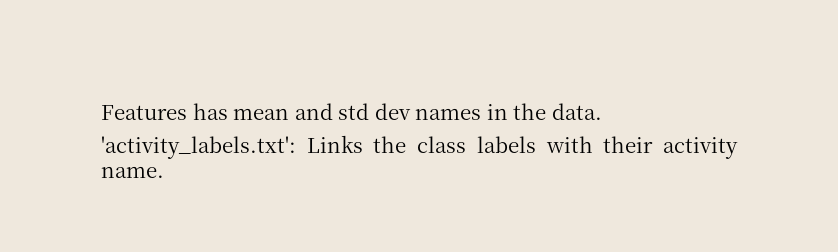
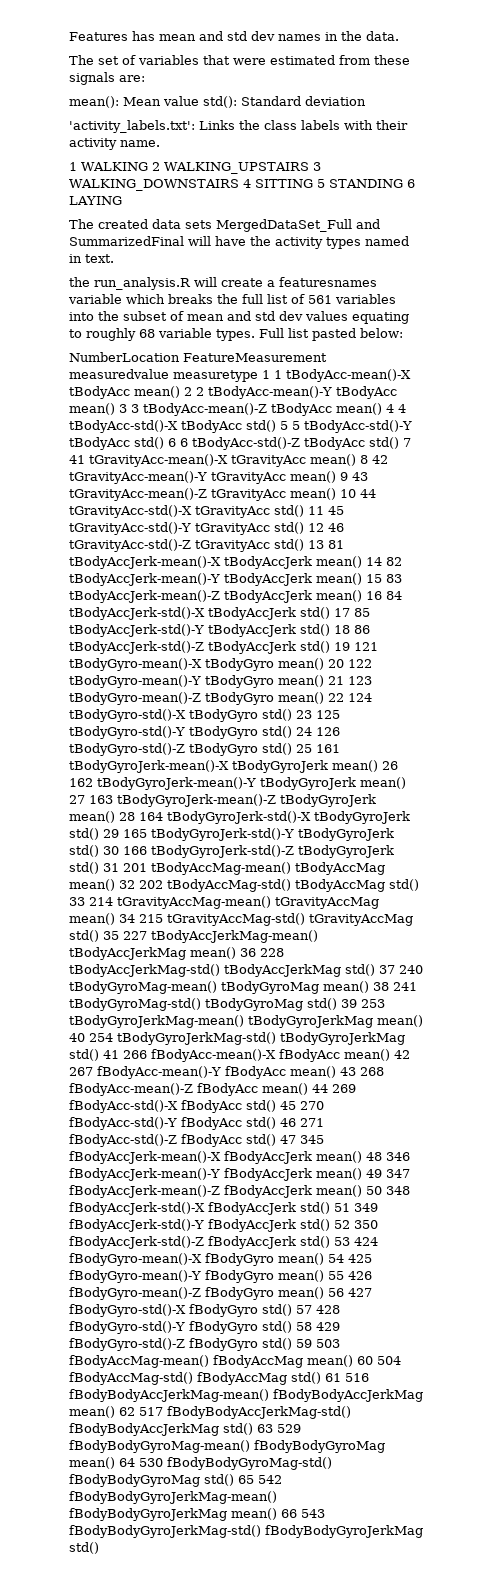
(602, 111) none -> [69,55,410,65] [69,72,145,85] [69,96,366,108] // The set of variables that were estimated from these signals are: // mean(): Mean value std(): Standard deviation
(164, 172) none -> [69,162,321,174] [69,179,415,191] [69,196,122,205] [69,219,380,232] [69,236,409,249] [69,254,114,263] [69,277,377,290] [68,294,396,304] [69,311,409,324] [69,328,403,341] [69,352,327,362] [69,369,411,382] [69,386,397,399] [69,403,406,416] [69,420,412,433] [69,437,411,450] [69,454,388,467] [69,471,368,484] [69,488,376,501] [69,505,344,518] [69,522,344,535] [69,539,344,552] [69,556,402,569] [69,573,402,586] [69,590,402,603] [69,607,370,620] [69,624,370,637] [69,641,378,654] [69,658,372,671] [69,675,372,688] [69,692,372,705] [69,709,340,722] [69,726,340,739] [69,743,340,756] [69,760,398,773] [69,777,406,790] [69,794,376,807] [69,811,410,824] [69,828,394,841] [69,845,394,858] [69,862,385,875] [69,879,419,892] [69,896,379,909] [69,913,413,926] [69,930,318,943] [69,947,284,960] [69,964,423,977] [69,981,417,994] [69,998,385,1011] [69,1015,423,1028] [69,1032,405,1045] [69,1049,410,1062] [69,1066,384,1079] [69,1083,356,1096] [69,1100,324,1113] [69,1117,324,1130] [69,1134,324,1147] [69,1151,410,1164] [69,1168,410,1181] [69,1185,410,1198] [69,1202,378,1215] [69,1219,378,1232] [69,1236,378,1249] [69,1253,372,1266] [69,1270,372,1283] [69,1287,372,1300] [69,1304,340,1317] [69,1321,340,1334] [69,1338,340,1351] [69,1355,401,1368] [69,1372,369,1385] [69,1389,423,1402] [69,1406,351,1419] [69,1423,301,1436] [69,1440,385,1453] [69,1457,332,1470] [69,1474,282,1487] [69,1491,277,1504] [69,1508,325,1521] [69,1525,423,1538] [69,1542,99,1554] // 1 WALKING 2 WALKING_UPSTAIRS 3 WALKING_DOWNSTAIRS 4 SITTING 5 STANDING 6 LAYING // The created data sets MergedDataSet_Full and SummarizedFinal will have the activity types named in text. // the run_analysis.R will create a featuresnames variable which breaks the full list of 561 variables into the subset of mean and std dev values equating to roughly 68 variable types. Full list pasted below: // NumberLocation FeatureMeasurement measuredvalue measuretype 1 1 tBodyAcc-mean()-X tBodyAcc mean() 2 2 tBodyAcc-mean()-Y tBodyAcc mean() 3 3 tBodyAcc-mean()-Z tBodyAcc mean() 4 4 tBodyAcc-std()-X tBodyAcc std() 5 5 tBodyAcc-std()-Y tBodyAcc std() 6 6 tBodyAcc-std()-Z tBodyAcc std() 7 41 tGravityAcc-mean()-X tGravityAcc mean() 8 42 tGravityAcc-mean()-Y tGravityAcc mean() 9 43 tGravityAcc-mean()-Z tGravityAcc mean() 10 44 tGravityAcc-std()-X tGravityAcc std() 11 45 tGravityAcc-std()-Y tGravityAcc std() 12 46 tGravityAcc-std()-Z tGravityAcc std() 13 81 tBodyAccJerk-mean()-X tBodyAccJerk mean() 14 82 tBodyAccJerk-mean()-Y tBodyAccJerk mean() 15 83 tBodyAccJerk-mean()-Z tBodyAccJerk mean() 16 84 tBodyAccJerk-std()-X tBodyAccJerk std() 17 85 tBodyAccJerk-std()-Y tBodyAccJerk std() 18 86 tBodyAccJerk-std()-Z tBodyAccJerk std() 19 121 tBodyGyro-mean()-X tBodyGyro mean() 20 122 tBodyGyro-mean()-Y tBodyGyro mean() 21 123 tBodyGyro-mean()-Z tBodyGyro mean() 22 124 tBodyGyro-std()-X tBodyGyro std() 23 125 tBodyGyro-std()-Y tBodyGyro std() 24 126 tBodyGyro-std()-Z tBodyGyro std() 25 161 tBodyGyroJerk-mean()-X tBodyGyroJerk mean() 26 162 tBodyGyroJerk-mean()-Y tBodyGyroJerk mean() 27 163 tBodyGyroJerk-mean()-Z tBodyGyroJerk mean() 28 164 tBodyGyroJerk-std()-X tBodyGyroJerk std() 29 165 tBodyGyroJerk-std()-Y tBodyGyroJerk std() 30 166 tBodyGyroJerk-std()-Z tBodyGyroJerk std() 31 201 tBodyAccMag-mean() tBodyAccMag mean() 32 202 tBodyAccMag-std() tBodyAccMag std() 33 214 tGravityAccMag-mean() tGravityAccMag mean() 34 215 tGravityAccMag-std() tGravityAccMag std() 35 227 tBodyAccJerkMag-mean() tBodyAccJerkMag mean() 36 228 tBodyAccJerkMag-std() tBodyAccJerkMag std() 37 240 tBodyGyroMag-mean() tBodyGyroMag mean() 38 241 tBodyGyroMag-std() tBodyGyroMag std() 39 253 tBodyGyroJerkMag-mean() tBodyGyroJerkMag mean() 40 254 tBodyGyroJerkMag-std() tBodyGyroJerkMag std() 41 266 fBodyAcc-mean()-X fBodyAcc mean() 42 267 fBodyAcc-mean()-Y fBodyAcc mean() 43 268 fBodyAcc-mean()-Z fBodyAcc mean() 44 269 fBodyAcc-std()-X fBodyAcc std() 45 270 fBodyAcc-std()-Y fBodyAcc std() 46 271 fBodyAcc-std()-Z fBodyAcc std() 47 345 fBodyAccJerk-mean()-X fBodyAccJerk mean() 48 346 fBodyAccJerk-mean()-Y fBodyAccJerk mean() 49 347 fBodyAccJerk-mean()-Z fBodyAccJerk mean() 50 348 fBodyAccJerk-std()-X fBodyAccJerk std() 51 349 fBodyAccJerk-std()-Y fBodyAccJerk std() 52 350 fBodyAccJerk-std()-Z fBodyAccJerk std() 53 424 fBodyGyro-mean()-X fBodyGyro mean() 54 425 fBodyGyro-mean()-Y fBodyGyro mean() 55 426 fBodyGyro-mean()-Z fBodyGyro mean() 56 427 fBodyGyro-std()-X fBodyGyro std() 57 428 fBodyGyro-std()-Y fBodyGyro std() 58 429 fBodyGyro-std()-Z fBodyGyro std() 59 503 fBodyAccMag-mean() fBodyAccMag mean() 60 504 fBodyAccMag-std() fBodyAccMag std() 61 516 fBodyBodyAccJerkMag-mean() fBodyBodyAccJerkMag mean() 62 517 fBodyBodyAccJerkMag-std() fBodyBodyAccJerkMag std() 63 529 fBodyBodyGyroMag-mean() fBodyBodyGyroMag mean() 64 530 fBodyBodyGyroMag-std() fBodyBodyGyroMag std() 65 542 fBodyBodyGyroJerkMag-mean() fBodyBodyGyroJerkMag mean() 66 543 fBodyBodyGyroJerkMag-std() fBodyBodyGyroJerkMag std()

